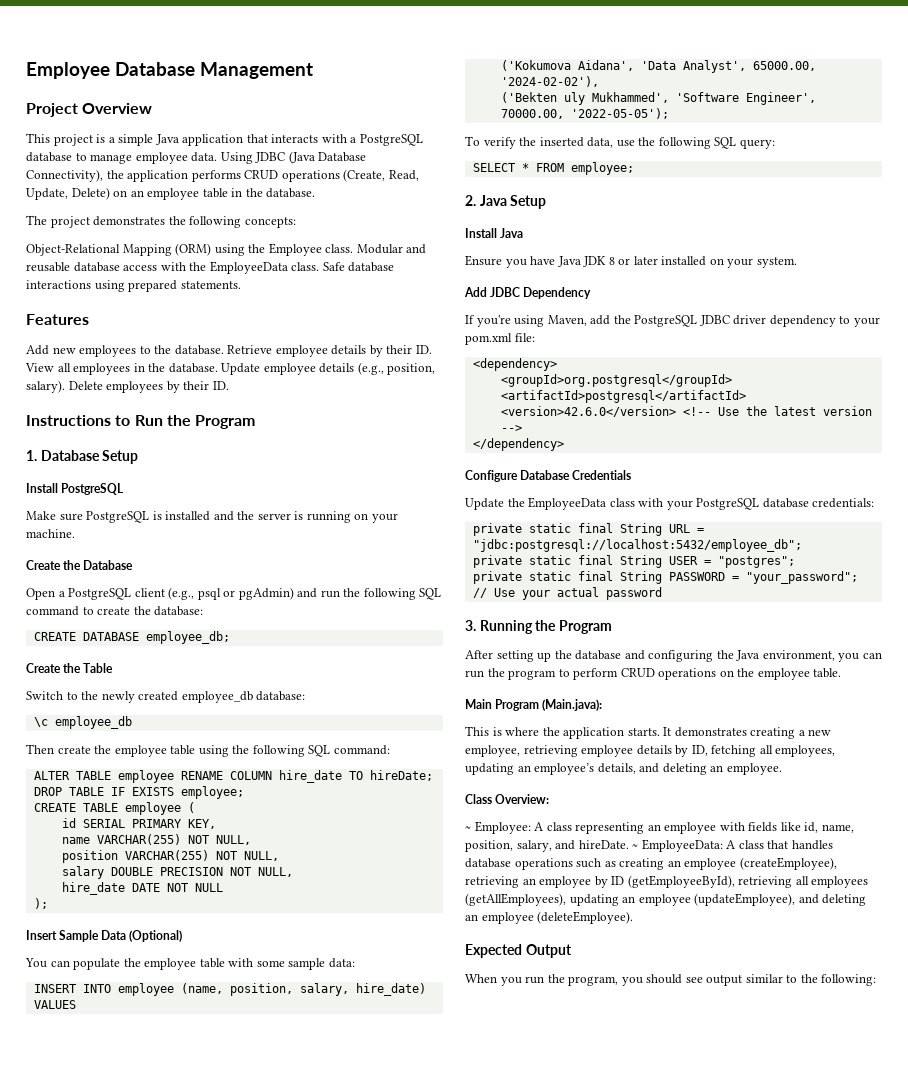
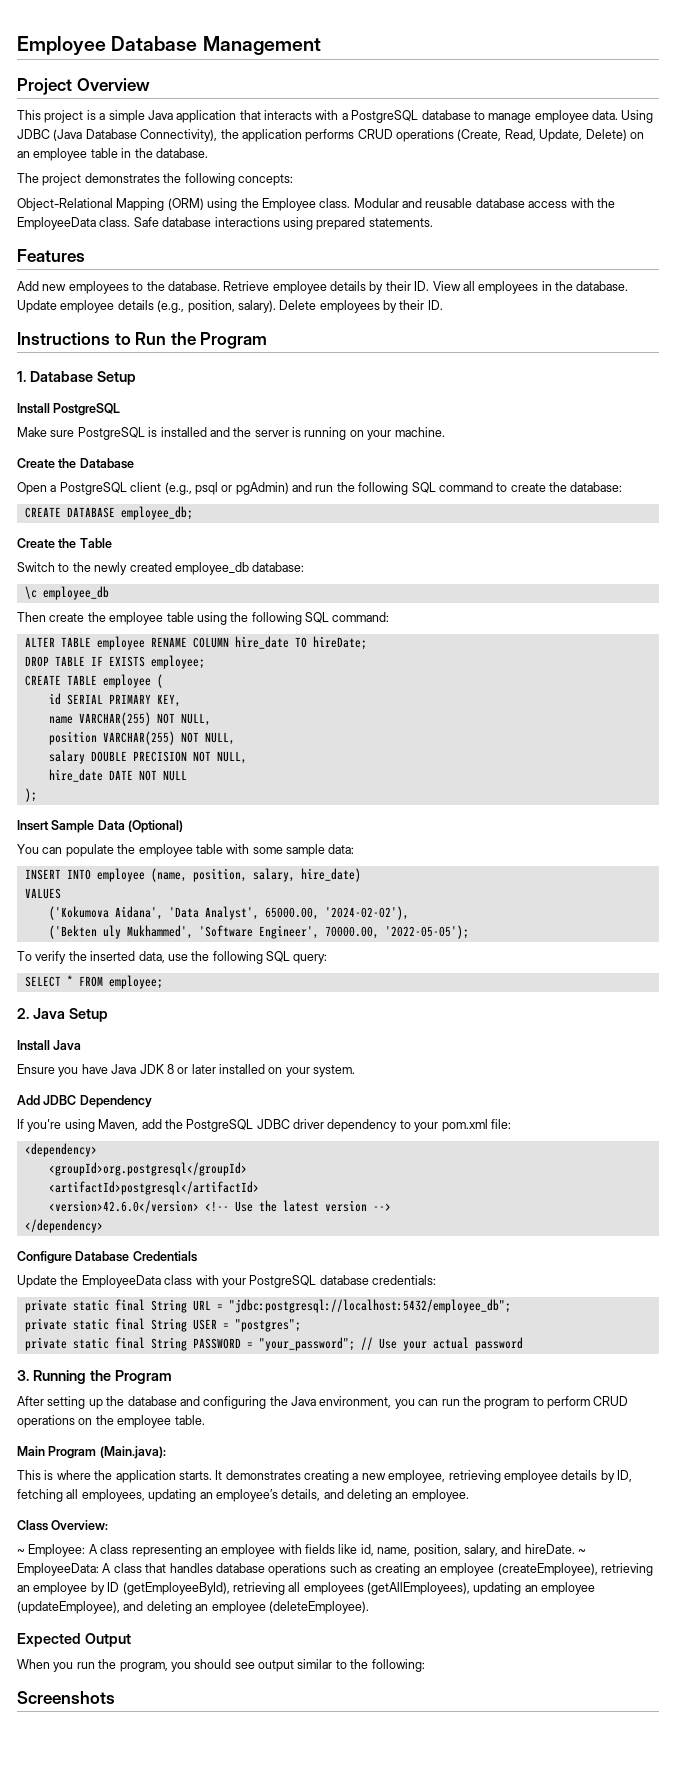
(877, 980) none -> [17,1691,115,1704] // Screenshots

